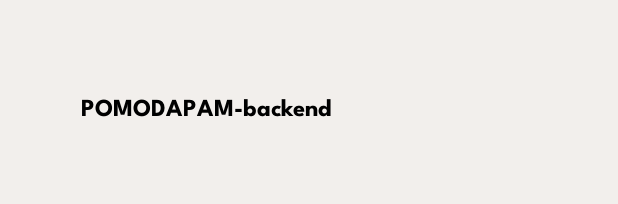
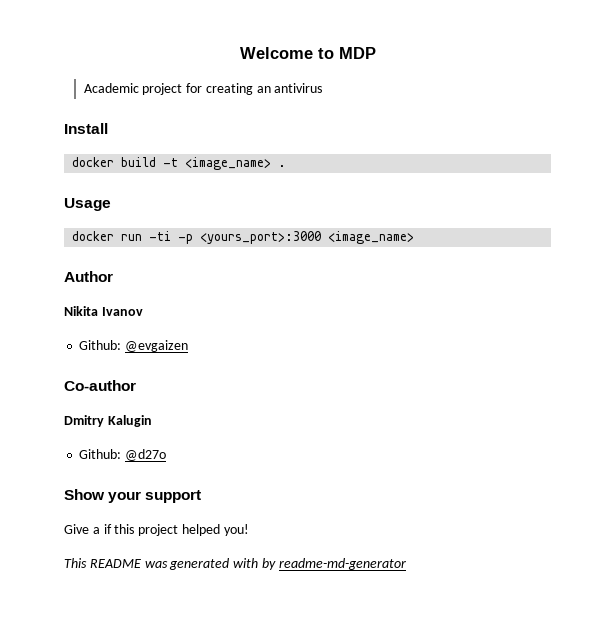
[81,99,332,117] POMODAPAM-backend -> [239,47,376,59] [83,83,323,95] [64,123,108,134] [72,157,287,170] [64,198,111,211] [72,231,415,244] [64,271,113,282] [64,306,143,316] [79,340,189,352] [64,380,136,391] [64,415,152,427] [79,449,167,461] [64,489,202,503] [64,524,249,536] [64,558,406,570] Welcome to MDP // Academic project for creating an antivirus // Install // docker build -t <image_name> . // Usage // docker run -ti -p <yours_port>:3000 <image_name> // Author // Nikita Ivanov // Github: @evgaizen // Co-author // Dmitry Kalugin // Github: @d27o // Show your support // Give a if this project helped you! // This README was generated with by readme-md-generator

